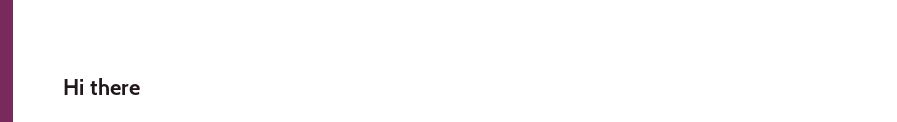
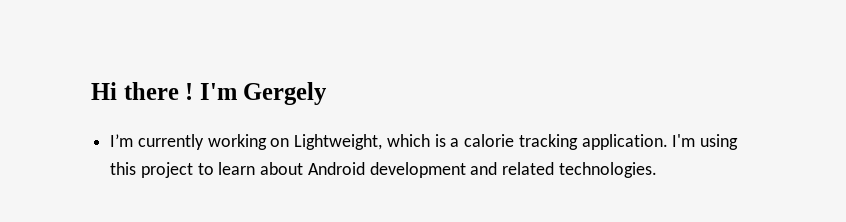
(140, 86) none -> [185,82,328,105] [110,134,738,150] [110,162,657,178] ! I'm Gergely // I’m currently working on Lightweight, which is a calorie tracking application. I'm using this project to learn about Android development and related technologies.

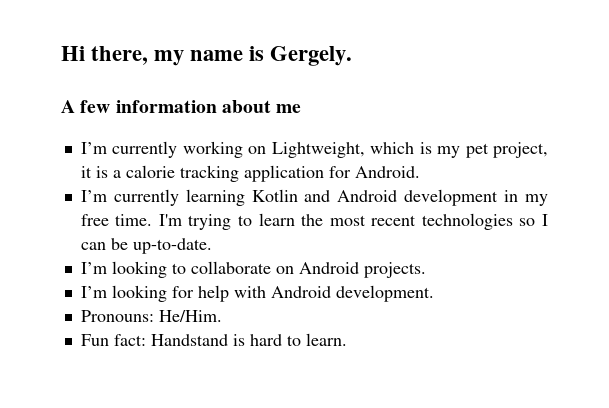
[123,82,328,105] there ! I'm Gergely -> [91,46,353,66] [61,100,302,113] there, my name is Gergely. // A few information about me
[450,134,738,150] [110,162,657,178] a calorie tracking application. I'm using this project to learn about Android development and related technologies. -> [437,142,548,158] [80,165,420,182] [80,189,548,206] [80,213,548,230] [80,238,212,254] [80,261,426,278] [80,285,434,302] [80,310,222,322] [80,333,347,346] my pet project, it is a calorie tracking application for Android. // I’m currently learning Kotlin and Android development in my free time. I'm trying to learn the most recent technologies so I can be up-to-date. // I’m looking to collaborate on Android projects. // I’m looking for help with Android development. // Pronouns: He/Him. // Fun fact: Handstand is hard to learn.

